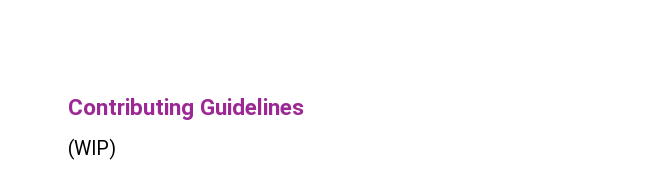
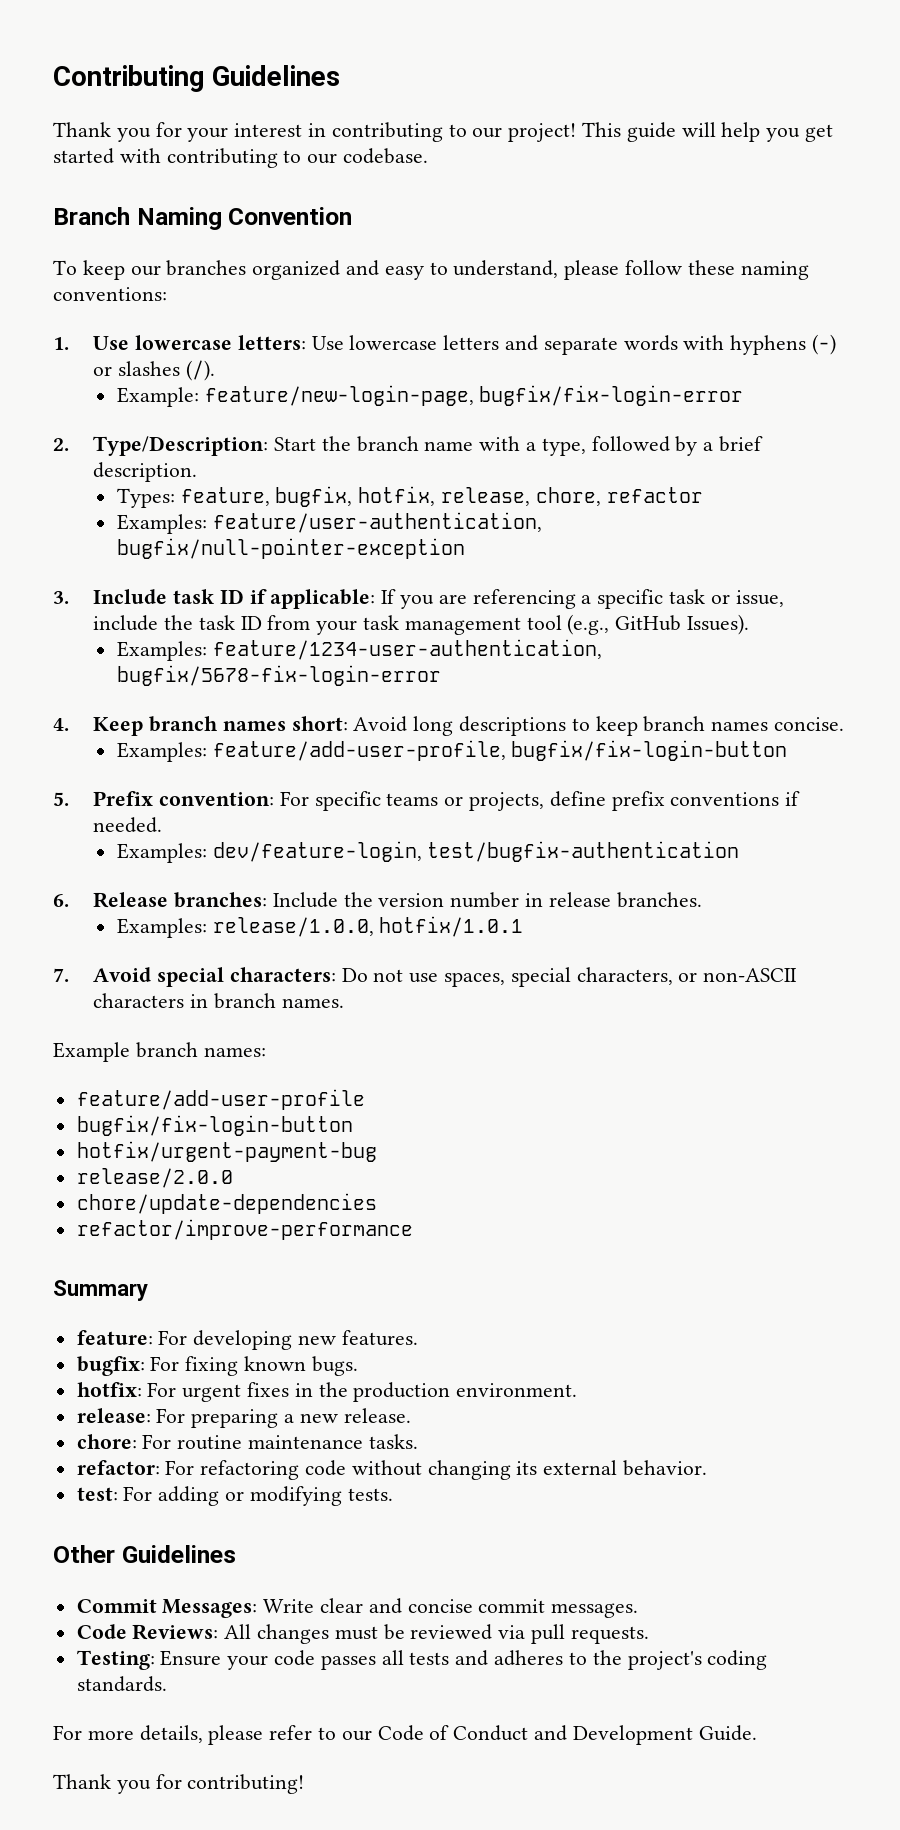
[68,138,116,160] (WIP) -> [53,122,834,142] [53,148,429,168] [53,207,353,230] [53,260,809,280] [53,287,167,301] [53,334,836,355] [93,360,215,381] [116,385,744,407] [53,436,763,456] [93,462,198,482] [116,486,703,508] [116,512,542,534] [116,538,465,559] [53,589,784,609] [93,614,749,635] [116,639,602,661] [116,665,441,686] [53,716,844,736] [116,740,788,762] [53,791,801,811] [93,817,163,833] [116,841,740,863] [53,892,702,908] [116,916,524,938] [53,967,798,987] [93,993,344,1009] [53,1042,266,1062] [76,1089,365,1110] [76,1115,353,1136] [76,1141,377,1162] [76,1168,233,1188] [76,1193,377,1214] [76,1219,413,1240] [53,1280,148,1301] [76,1330,418,1350] [76,1356,358,1376] [76,1382,578,1402] [76,1408,411,1428] [76,1434,418,1450] [76,1460,708,1480] [76,1486,393,1506] [53,1545,236,1563] [76,1598,639,1618] [76,1624,649,1644] [76,1650,768,1670] [76,1676,167,1692] [53,1725,757,1745] [53,1774,305,1794] Thank you for your interest in contributing to our project! This guide will help you get started with contributing to our codebase. // Branch Naming Convention // To keep our branches organized and easy to understand, please follow these naming conventions: // 1. Use lowercase letters: Use lowercase letters and separate words with hyphens (-) or slashes (/). // Example: feature/new-login-page, bugfix/fix-login-error // 2. Type/Description: Start the branch name with a type, followed by a brief description. // Types: feature, bugfix, hotfix, release, chore, refactor // Examples: feature/user-authentication, bugfix/null-pointer-exception // 3. Include task ID if applicable: If you are referencing a specific task or issue, include the task ID from your task management tool (e.g., GitHub Issues). // Examples: feature/1234-user-authentication, bugfix/5678-fix-login-error // 4. Keep branch names short: Avoid long descriptions to keep branch names concise. // Examples: feature/add-user-profile, bugfix/fix-login-button // 5. Prefix convention: For specific teams or projects, define prefix conventions if needed. // Examples: dev/feature-login, test/bugfix-authentication // 6. Release branches: Include the version number in release branches. // Examples: release/1.0.0, hotfix/1.0.1 // 7. Avoid special characters: Do not use spaces, special characters, or non-ASCII characters in branch names. // Example branch names: // feature/add-user-profile // bugfix/fix-login-button // hotfix/urgent-payment-bug // release/2.0.0 // chore/update-dependencies // refactor/improve-performance // Summary // feature: For developing new features. // bugfix: For fixing known bugs. // hotfix: For urgent fixes in the production environment. // release: For preparing a new release. // chore: For routine maintenance tasks. // refactor: For refactoring code without changing its external behavior. // test: For adding or modifying tests. // Other Guidelines // Commit Messages: Write clear and concise commit messages. // Code Reviews: All changes must be reviewed via pull requests. // Testing: Ensure your code passes all tests and adheres to the project's coding standards. // For more details, please refer to our Code of Conduct and Development Guide. // Thank you for contributing!

